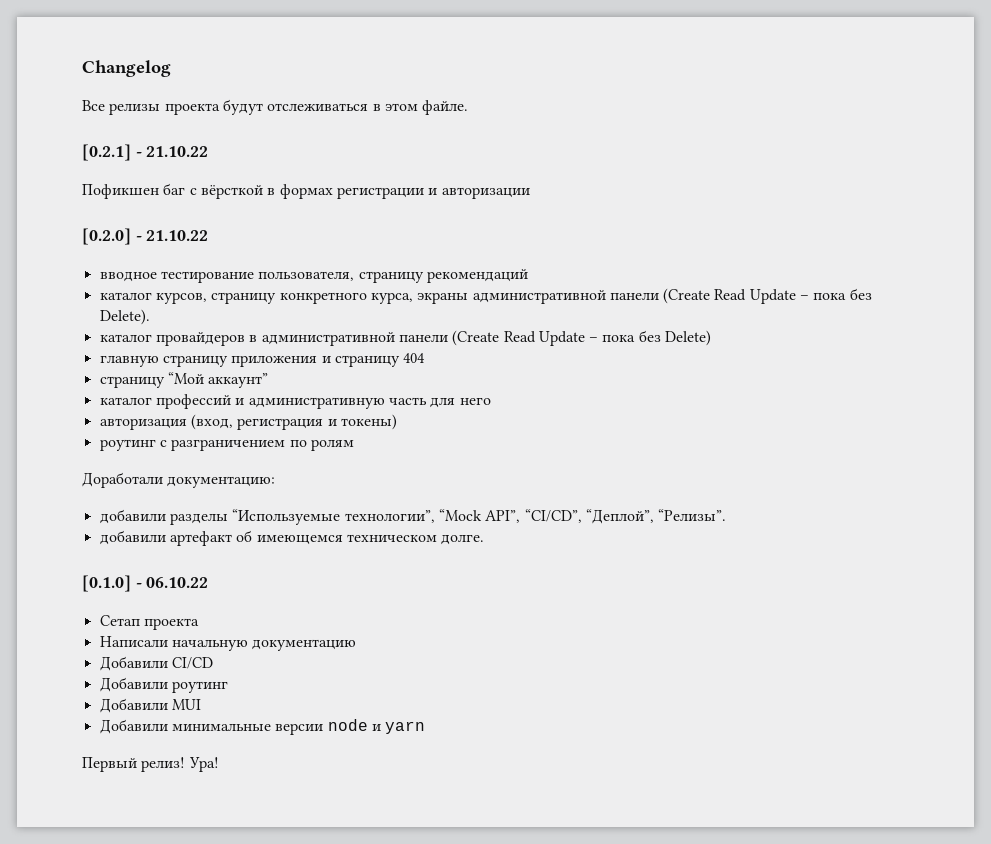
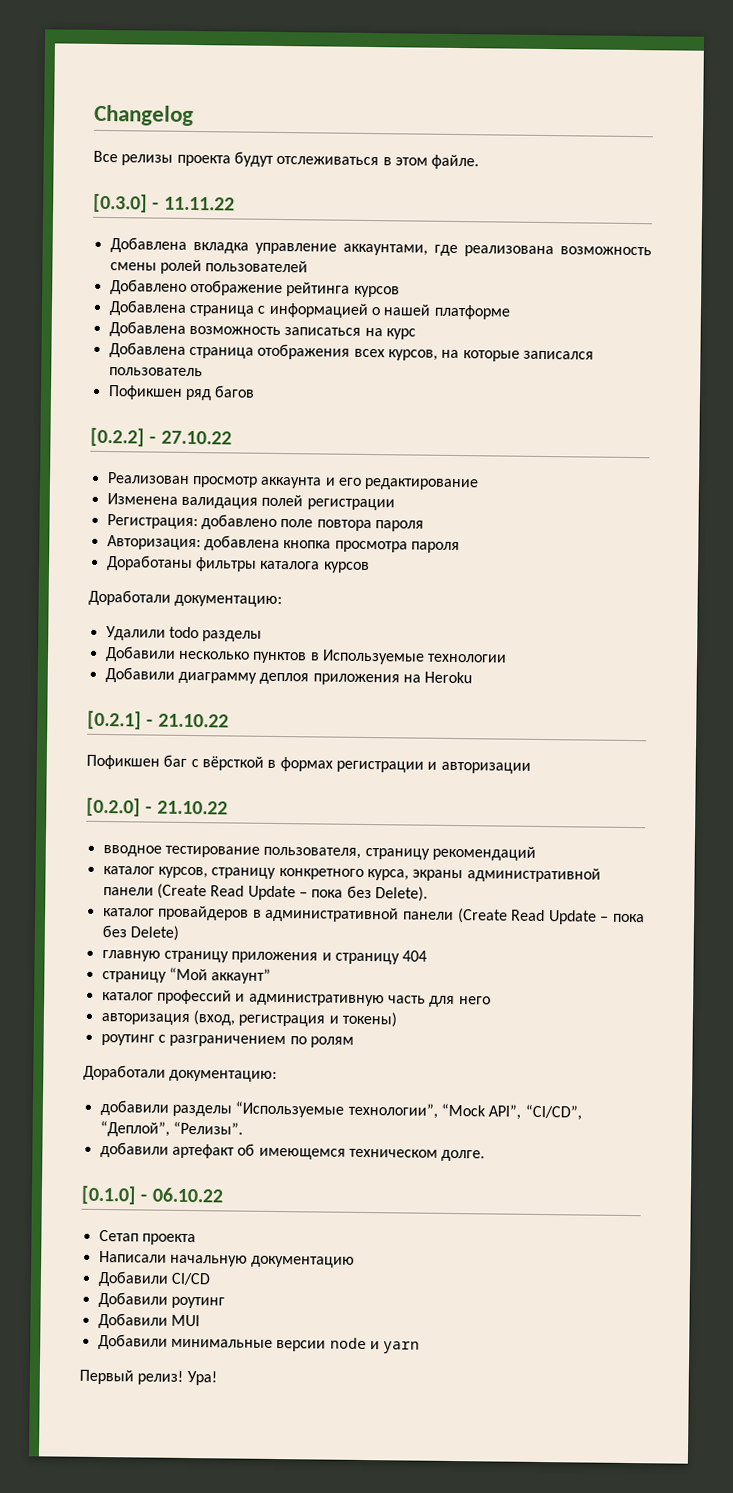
(469, 107) none -> [93,193,235,213] [109,237,652,258] [109,259,309,275] [109,279,400,298] [108,300,511,320] [108,321,416,340] [108,342,594,362] [108,367,203,377] [107,385,256,401] [90,427,232,447] [106,472,480,491] [106,493,395,511] [106,514,424,532] [106,535,460,554] [105,555,370,574] [88,589,283,608] [105,626,263,642] [104,646,508,665] [104,667,473,686] // [0.3.0] - 11.11.22 // Добавлена вкладка управление аккаунтами, где реализована возможность смены ролей пользователей // Добавлено отображение рейтинга курсов // Добавлена страница с информацией о нашей платформе // Добавлена возможность записаться на курс // Добавлена страница отображения всех курсов, на которые записался пользователь // Пофикшен ряд багов // [0.2.2] - 27.10.22 // Реализован просмотр аккаунта и его редактирование // Изменена валидация полей регистрации // Регистрация: добавлено поле повтора пароля // Авторизация: добавлена кнопка просмотра пароля // Доработаны фильтры каталога курсов // Доработали документацию: // Удалили todo разделы // Добавили несколько пунктов в Используемые технологии // Добавили диаграмму деплоя приложения на Heroku

